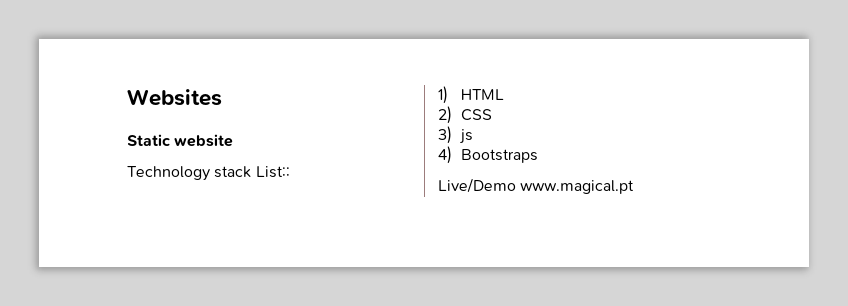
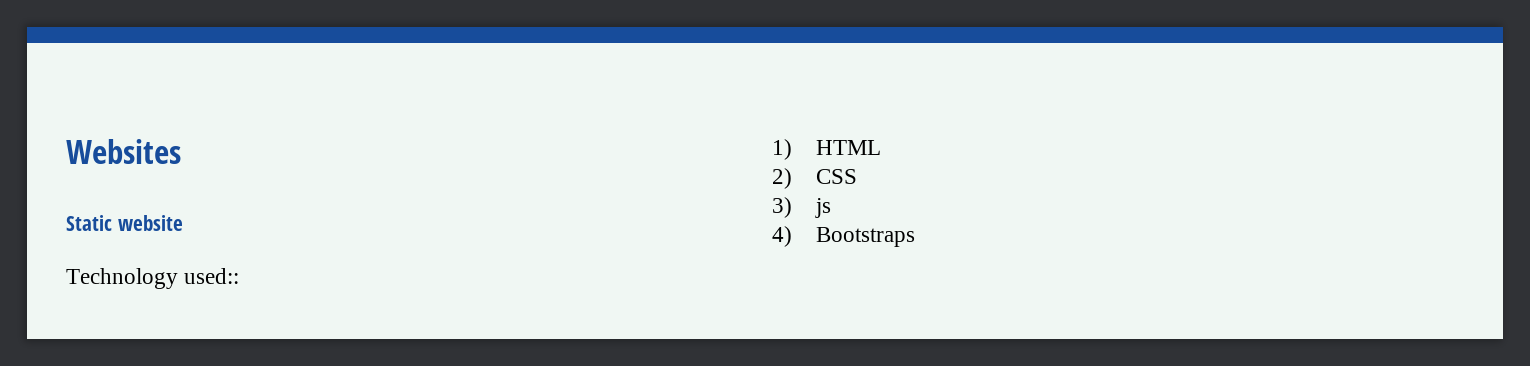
[214,166,290,178] stack List:: -> [184,268,240,284] used::
[438,178,635,194] // Live/Demo www.magical.pt -> (915, 237) none

